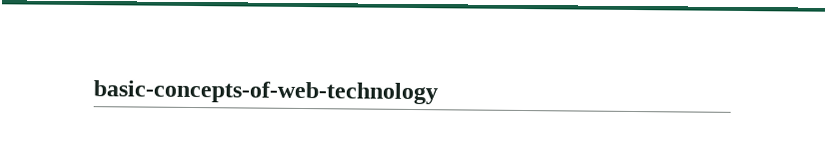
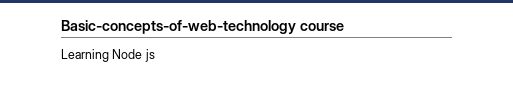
[93,80,438,105] basic-concepts-of-web-technology -> [61,20,344,34] [61,49,155,62] Basic-concepts-of-web-technology course // Learning Node js

